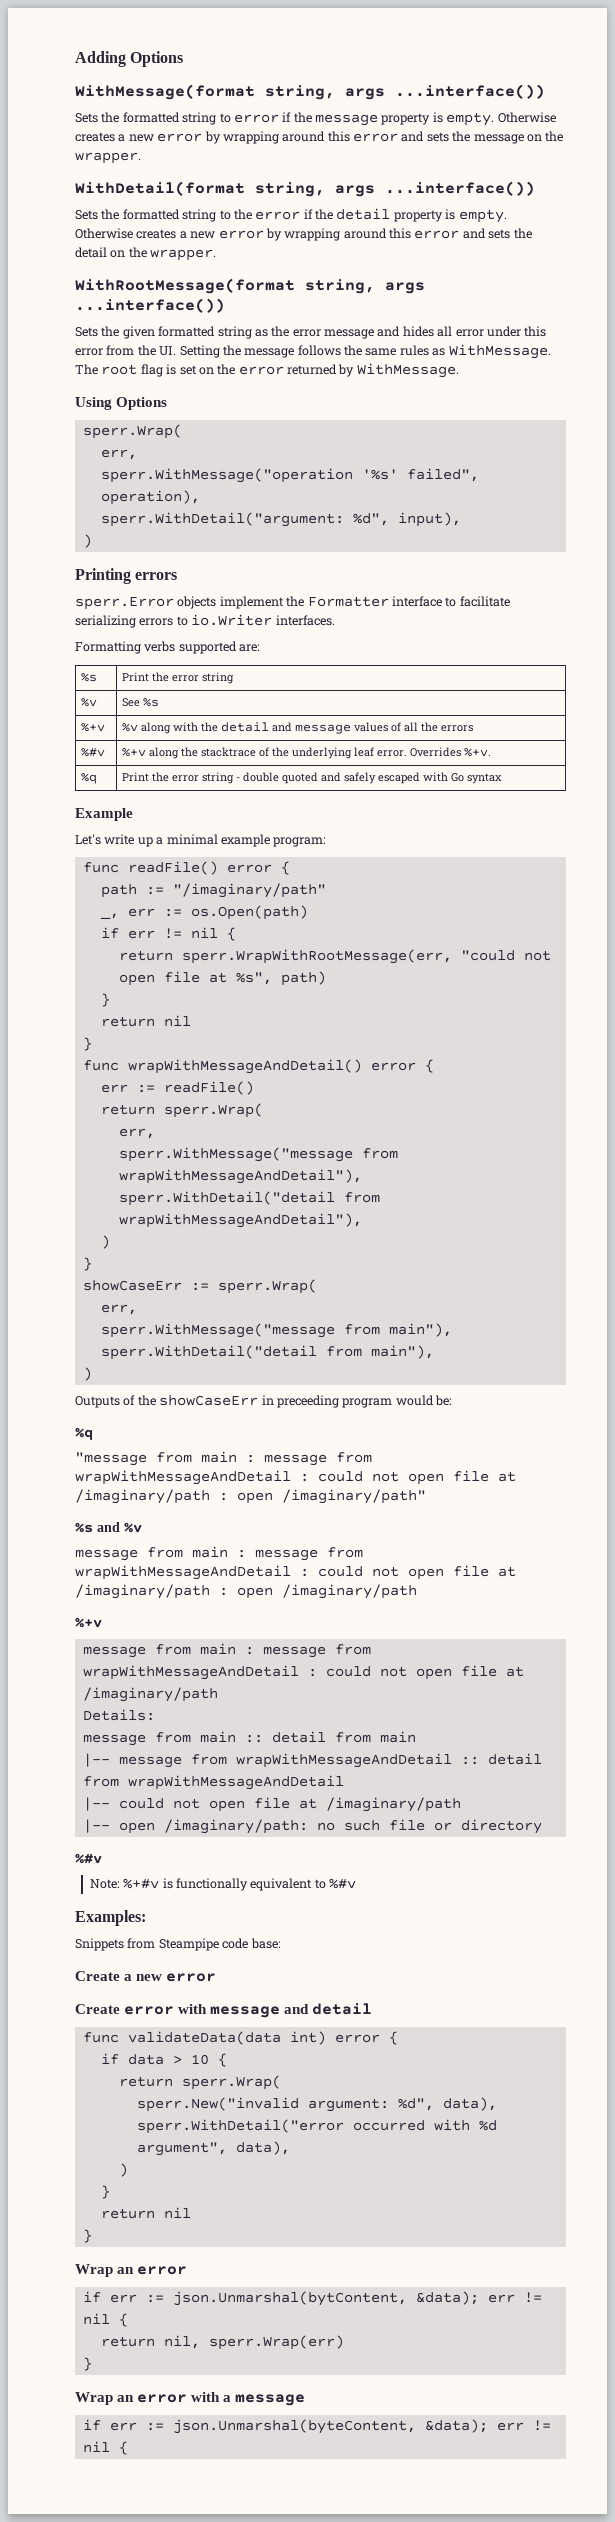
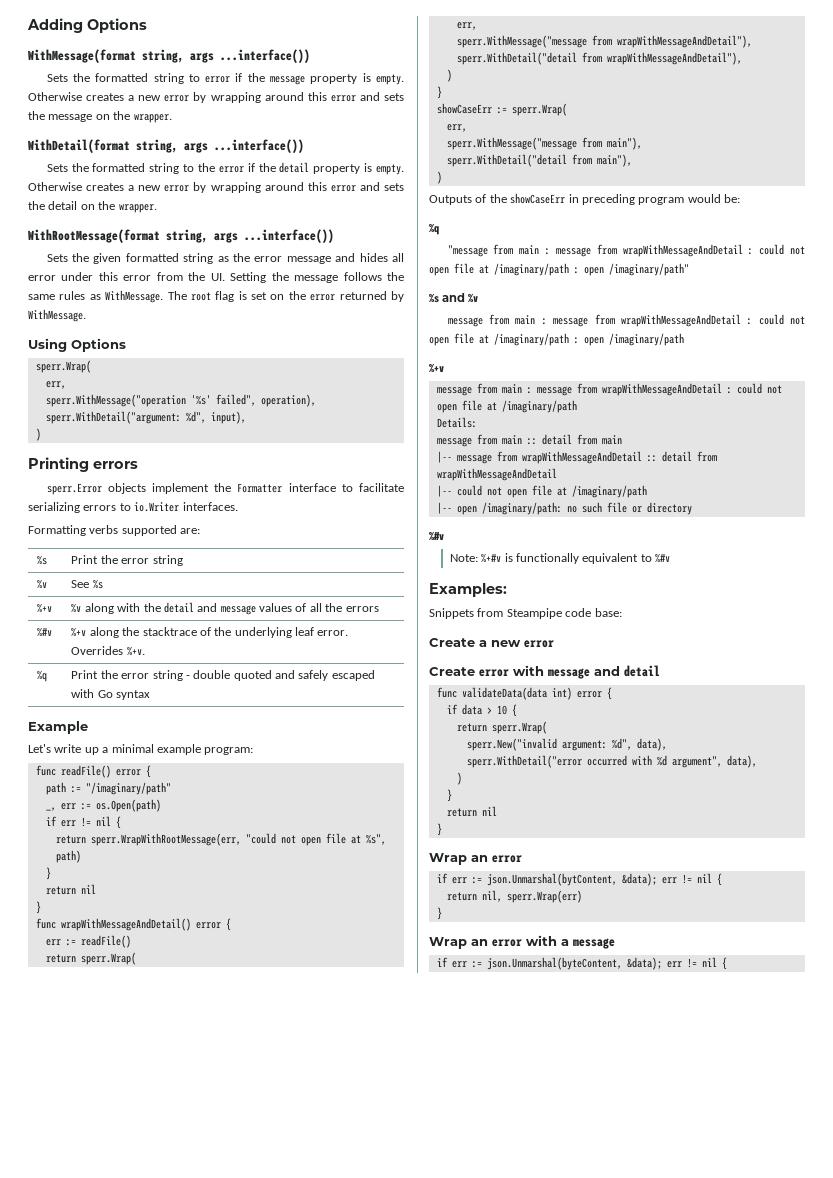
[276,1395,339,1408] preceeding -> [581,194,635,205] preceding

